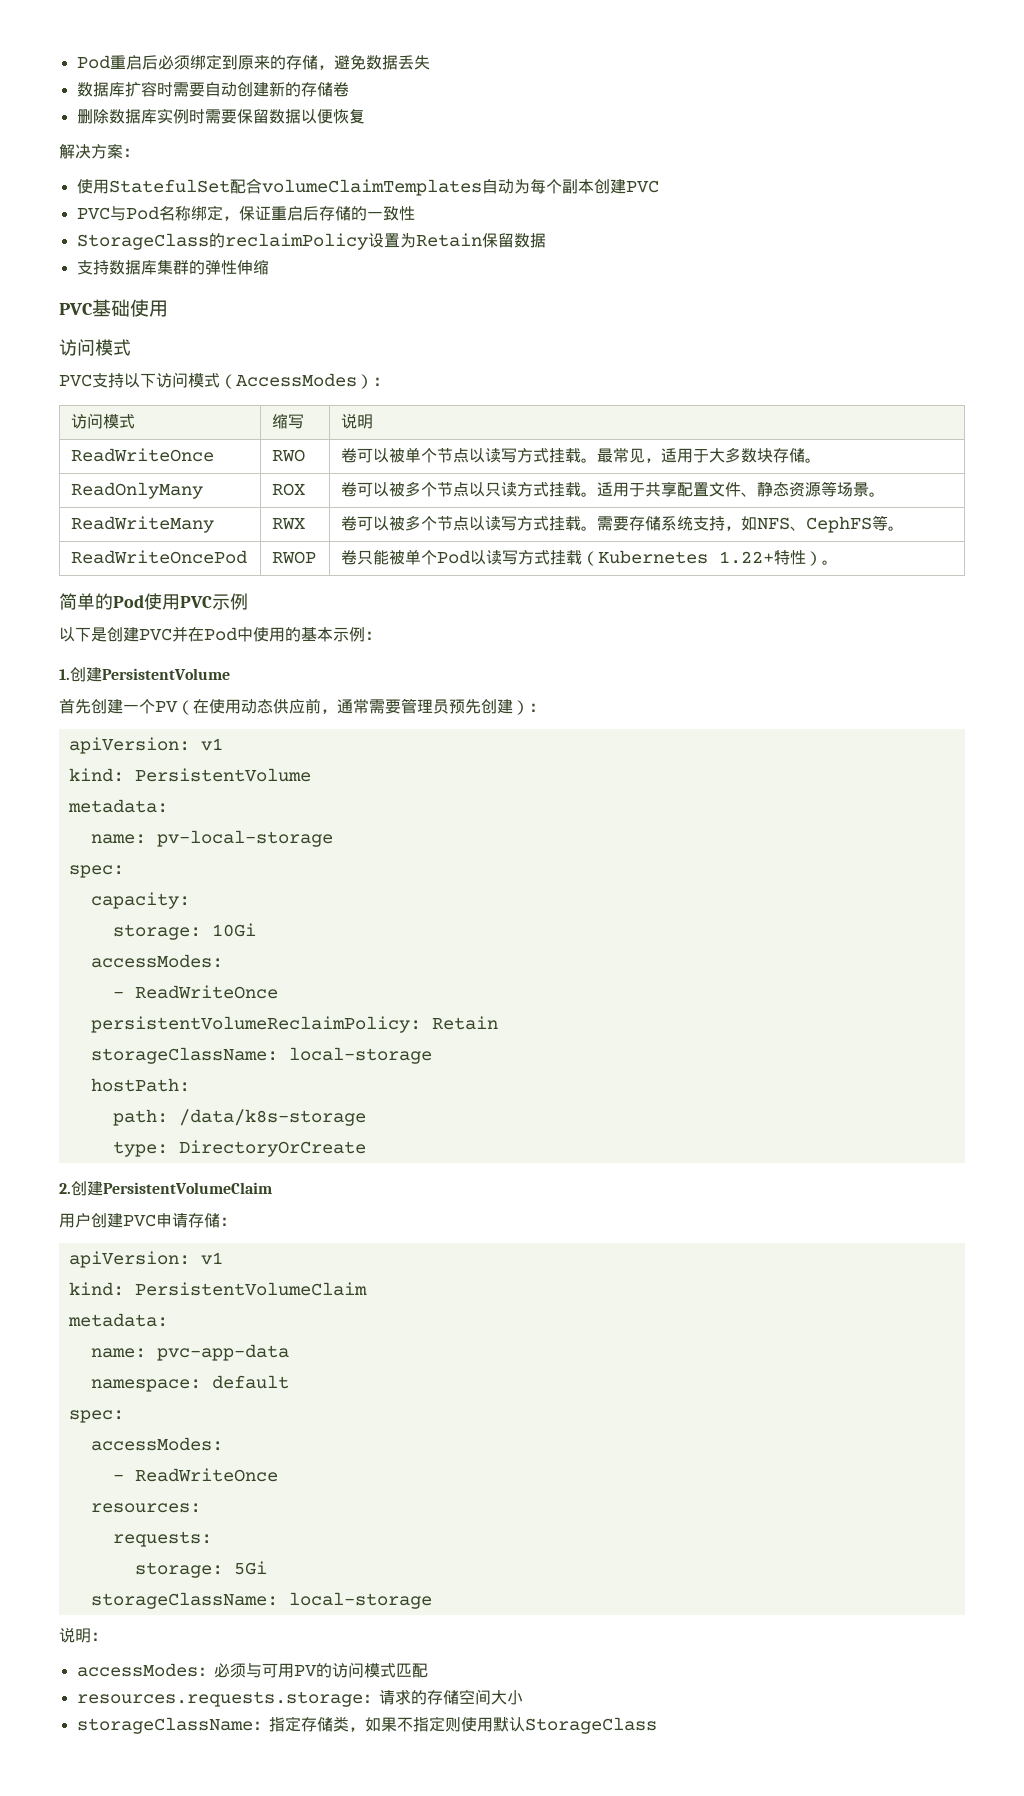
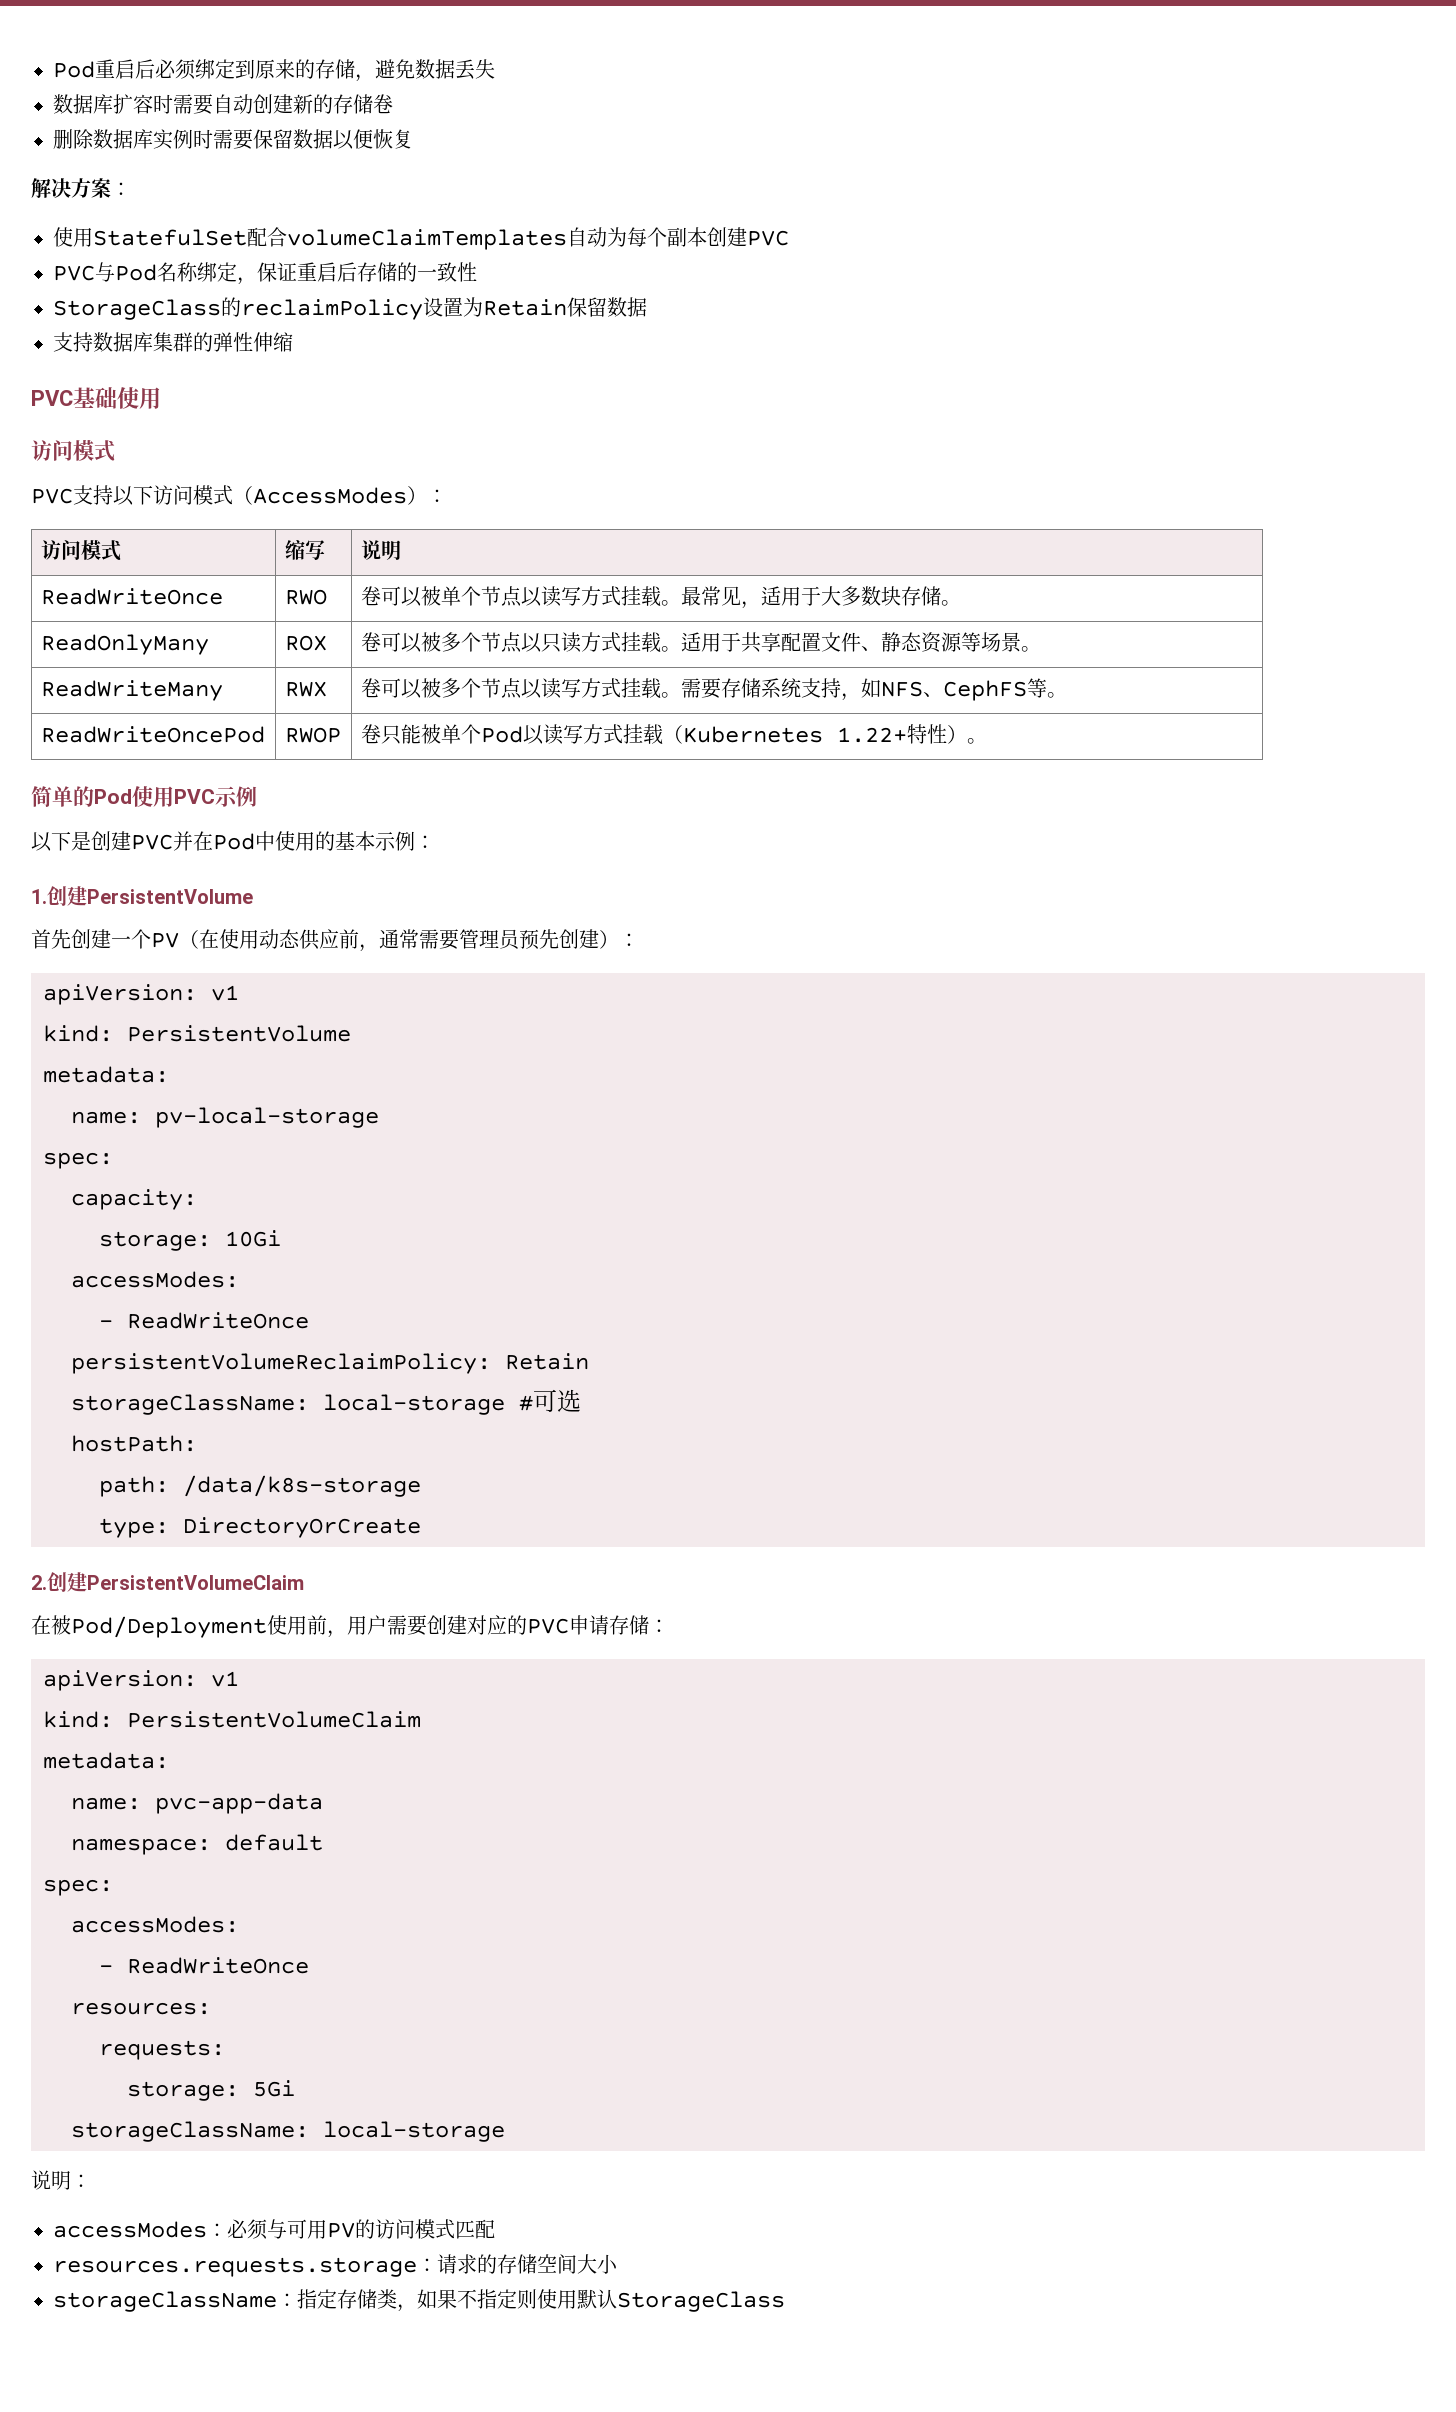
(432, 1055) none -> [519,1389,581,1413] #可选
[59,1213,123,1228] 用户创建 -> [31,1615,527,1638] 在被Pod/Deployment使用前，用户需要创建对应的

